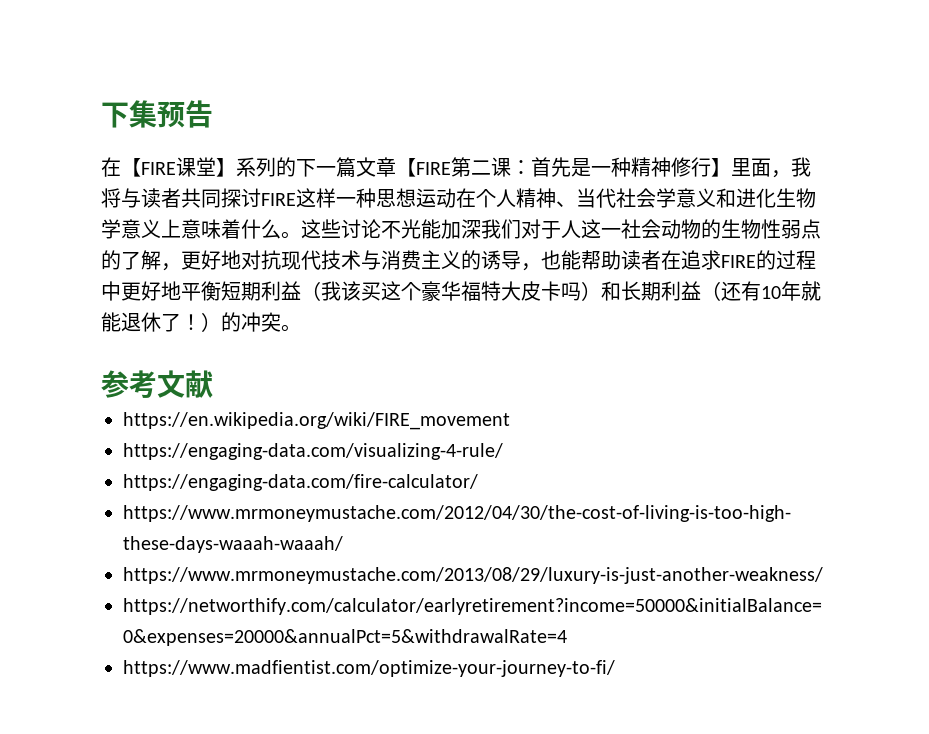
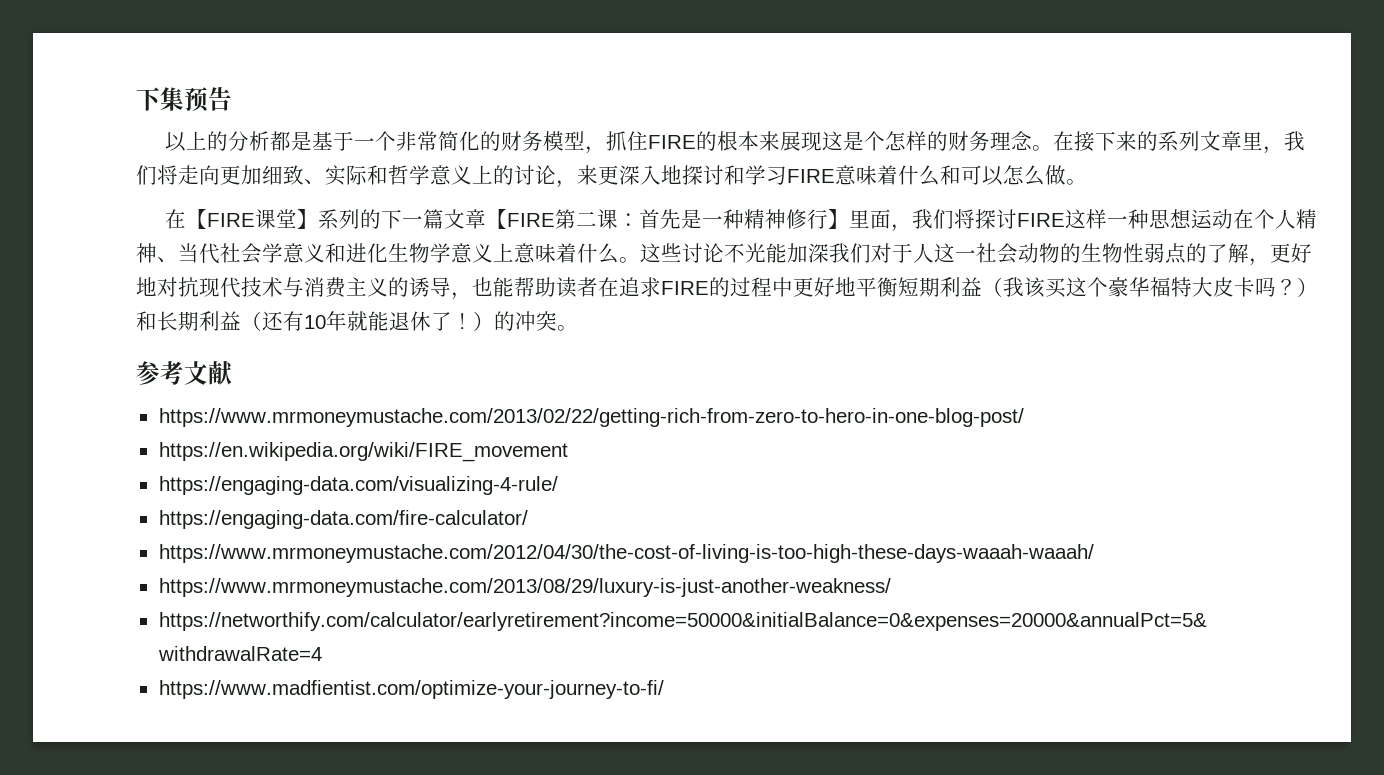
(213, 114) none -> [164,131,1305,154] [136,165,1087,188] // 以上的分析都是基于一个非常简化的财务模型，抓住FIRE的根本来展现这是个怎样的财务理念。在接下来的系列文章里，我们将走向更加细致、实际和哲学意义上的讨论，来更深入地探讨和学习FIRE意味着什么和可以怎么做。
[101,188,221,208] 将与读者共同 -> [932,209,975,229] 们将
(581, 291) none -> [1276,279,1297,296] ？
(213, 384) none -> [158,408,1024,427] // https://www.mrmoneymustache.com/2013/02/22/getting-rich-from-zero-to-hero-in-one-blog-post/

